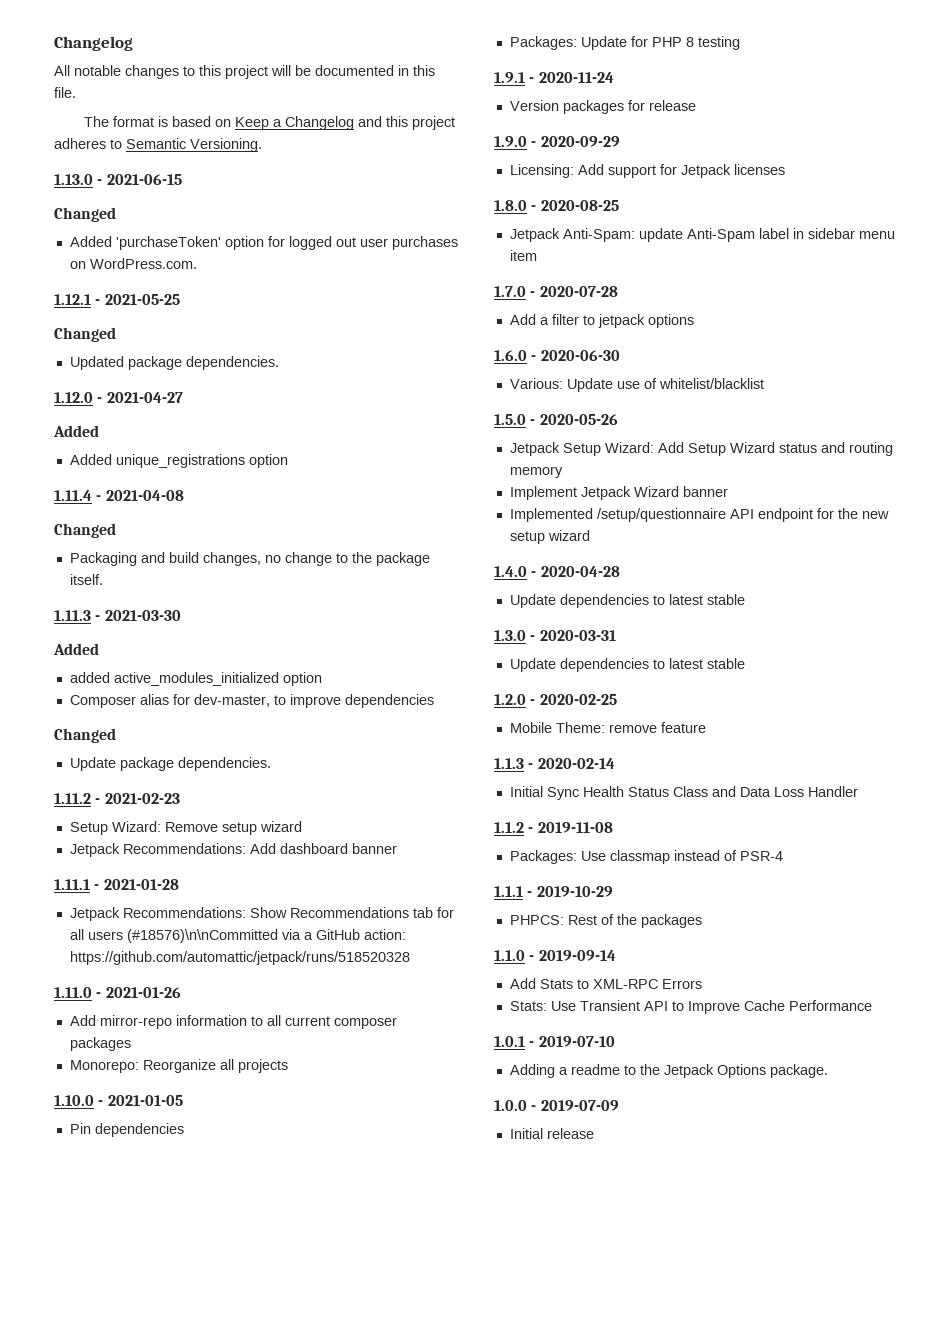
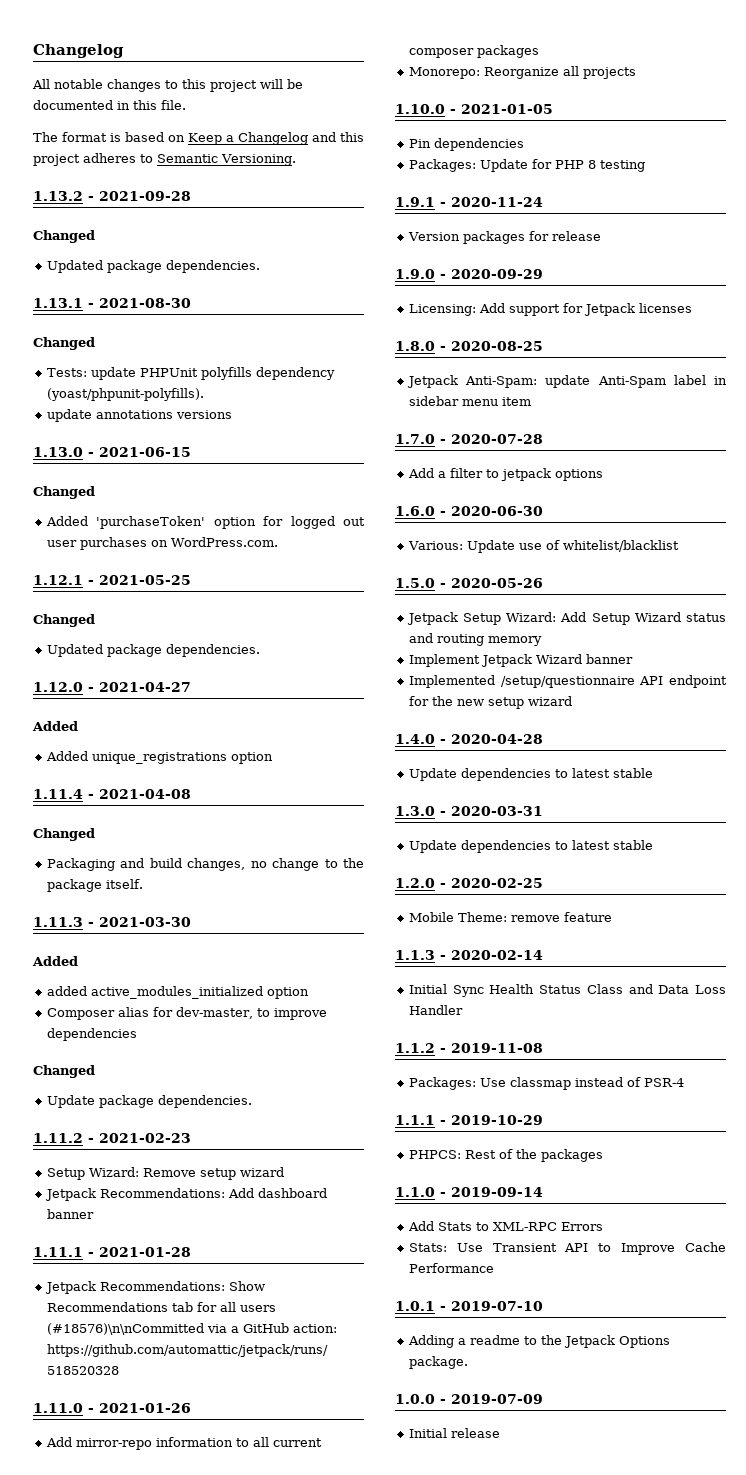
(262, 145) none -> [33,191,191,201] [33,230,95,243] [46,260,260,273] [33,298,191,308] [33,337,95,350] [46,367,335,380] [46,388,204,401] [46,409,232,422] // 1.13.2 - 2021-09-28 // Changed // Updated package dependencies. // 1.13.1 - 2021-08-30 // Changed // Tests: update PHPUnit polyfills dependency (yoast/phpunit-polyfills). // update annotations versions

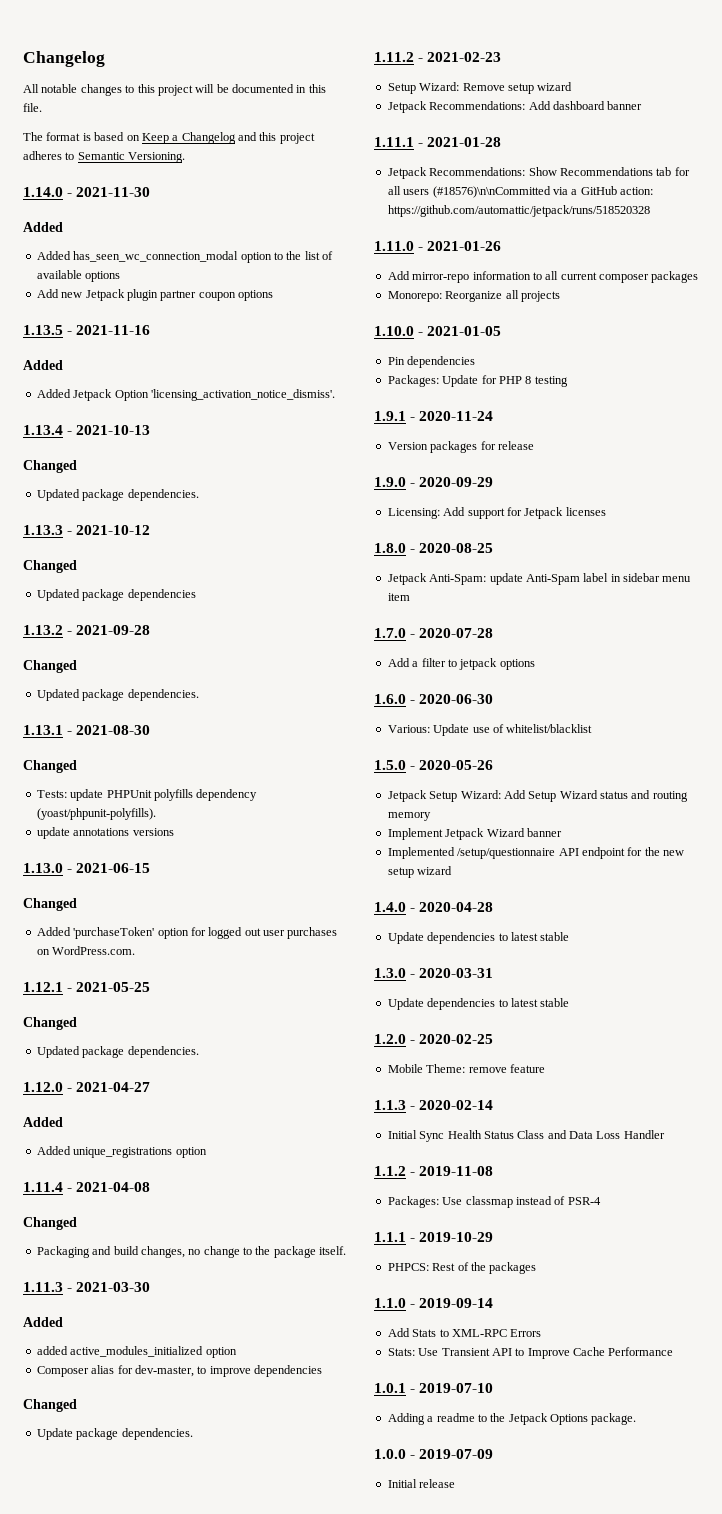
(296, 160) none -> [23,187,151,197] [23,222,63,232] [36,251,333,263] [36,270,121,282] [36,289,273,301] [23,325,151,335] [23,360,63,370] [36,389,335,401] [23,425,151,435] [23,460,77,473] [36,489,199,501] [23,525,151,535] [23,560,77,573] [36,589,196,601] // 1.14.0 - 2021-11-30 // Added // Added has_seen_wc_connection_modal option to the list of available options // Add new Jetpack plugin partner coupon options // 1.13.5 - 2021-11-16 // Added // Added Jetpack Option 'licensing_activation_notice_dismiss'. // 1.13.4 - 2021-10-13 // Changed // Updated package dependencies. // 1.13.3 - 2021-10-12 // Changed // Updated package dependencies

